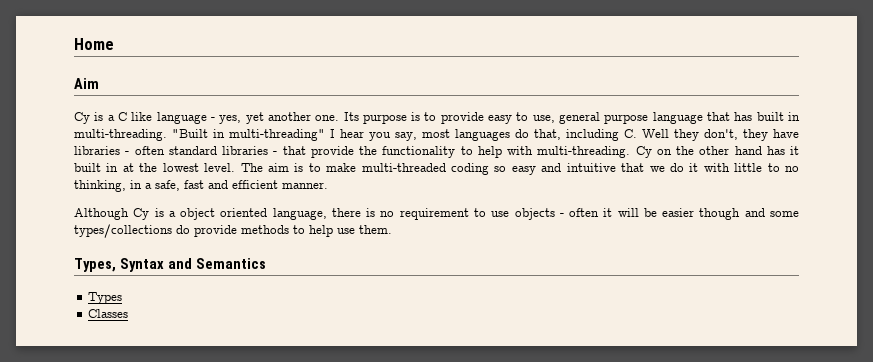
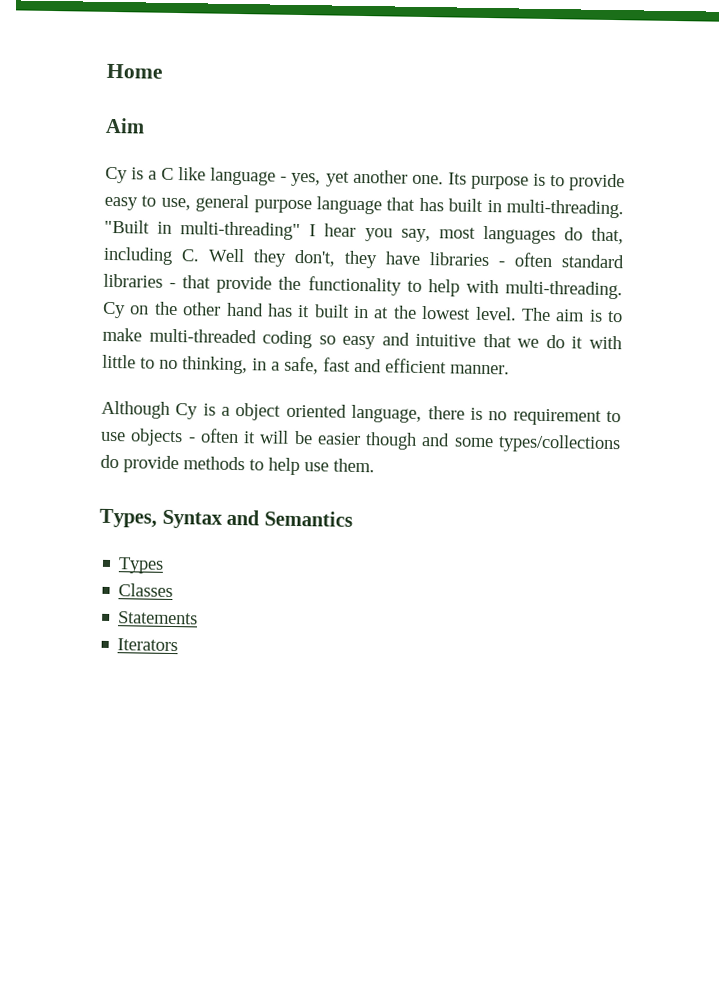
(129, 313) none -> [118,611,199,625] [117,638,179,652] // Statements // Iterators

